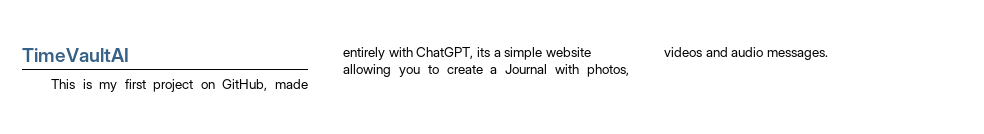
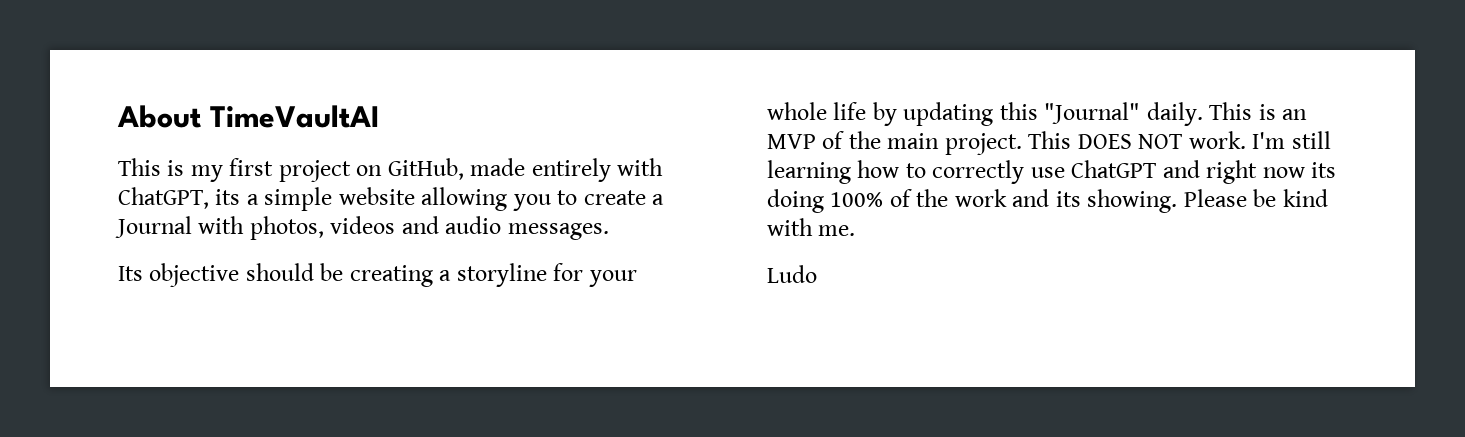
(22, 55) none -> [117,105,201,128] About
(828, 55) none -> [118,263,637,287] [767,102,1308,126] [767,131,1331,155] [767,160,1337,184] [767,189,1328,213] [767,218,856,236] [767,265,817,283] // Its objective should be creating a storyline for your whole life by updating this "Journal" daily. This is an MVP of the main project. This DOES NOT work. I'm still learning how to correctly use ChatGPT and right now its doing 100% of the work and its showing. Please be kind with me. // Ludo

